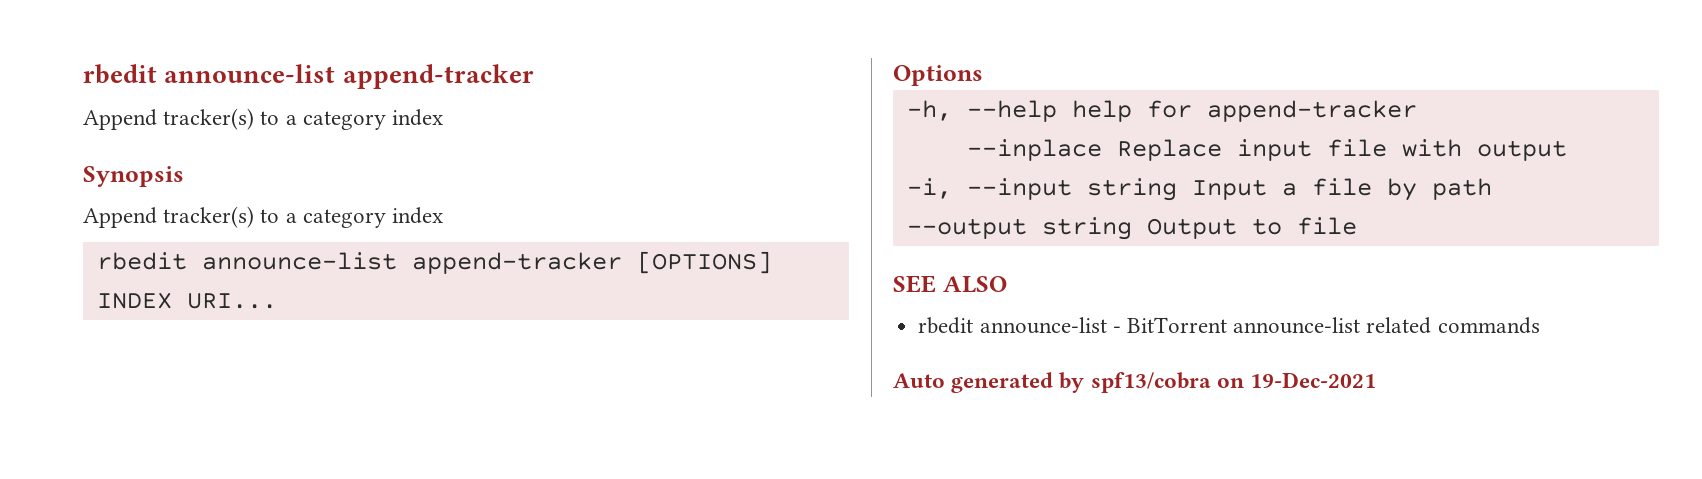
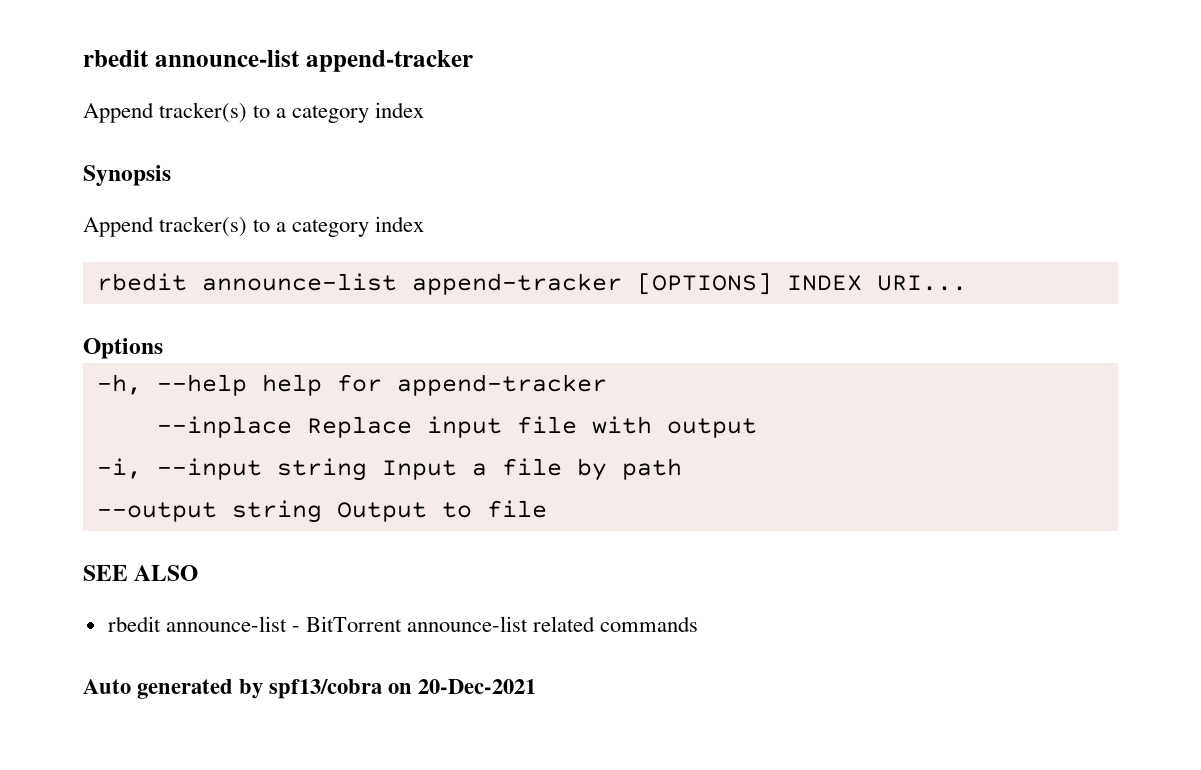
[1250,372,1377,388] 19-Dec-2021 -> [418,679,537,694] 20-Dec-2021

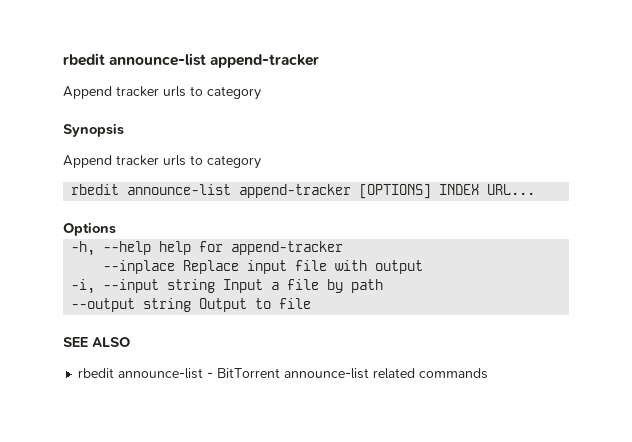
[159,102,425,123] tracker(s) to a category index -> [116,86,261,100] tracker urls to category
[159,216,425,237] tracker(s) to a category index -> [116,155,261,169] tracker urls to category
[876,275,967,291] URI... -> [487,184,536,195] URL...
[83,679,537,699] // Auto generated by spf13/cobra on 20-Dec-2021 -> (489, 373) none

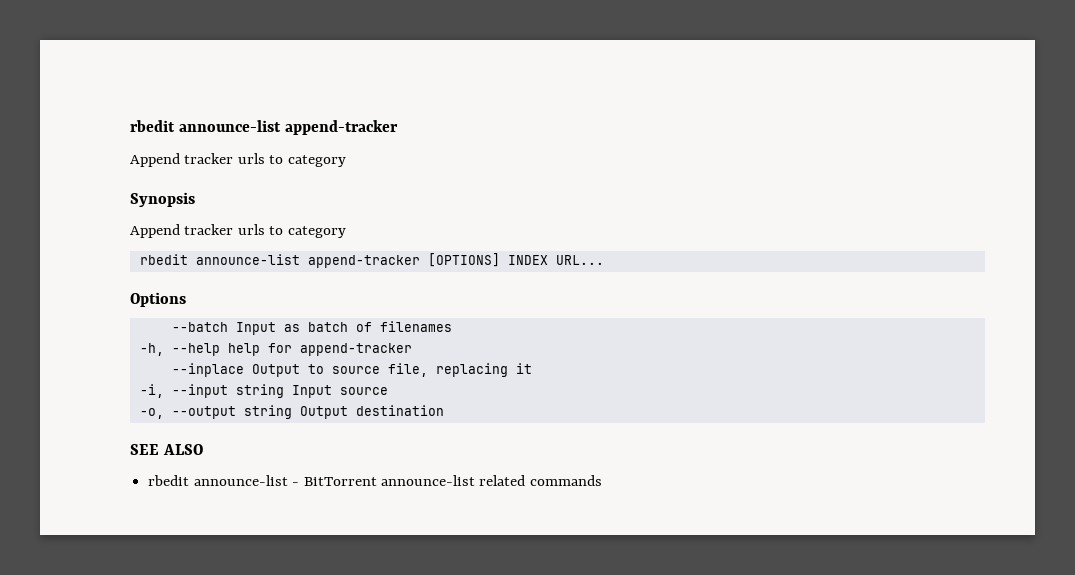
(116, 229) none -> [171,321,452,335] // --batch Input as batch of filenames
[183,260,424,274] Replace input file with output -> [251,363,532,377] Output to source file, replacing it
[271,279,384,293] a file by path // -> [339,387,388,395] [139,408,164,419] source // -o,
[255,298,312,309] to file -> [355,405,444,416] destination

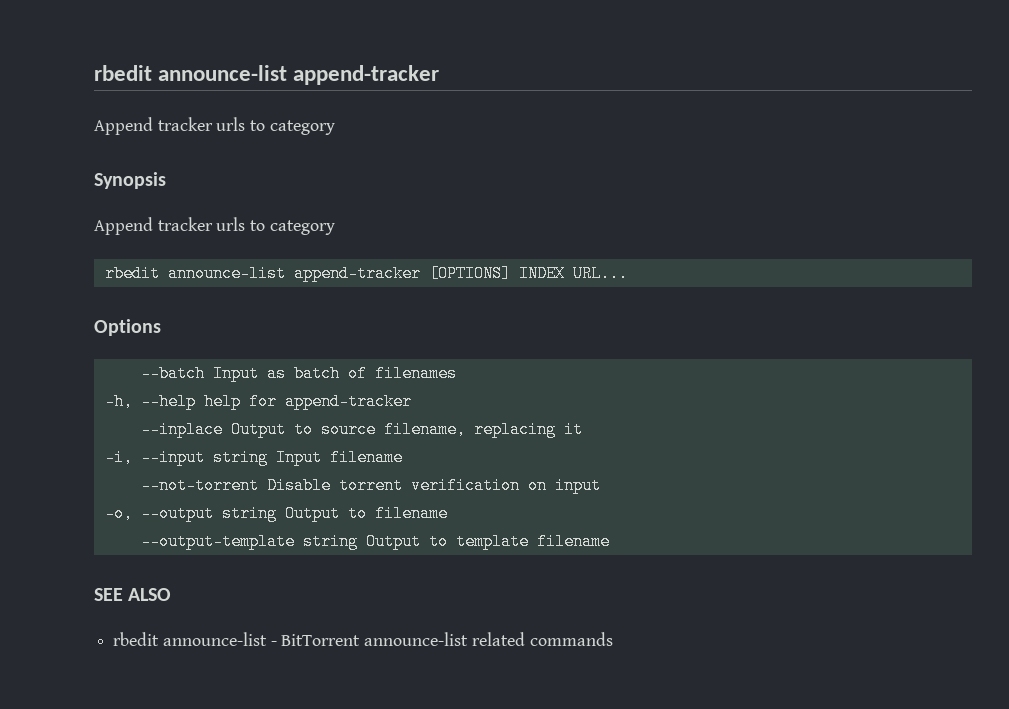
[387,363,428,377] file, -> [383,421,466,438] filename,
[339,387,388,395] [139,405,444,419] source // -o, --output string Output destination -> [329,449,403,466] [140,477,601,494] [104,505,448,522] [140,533,610,550] filename // --not-torrent Disable torrent verification on input // -o, --output string Output to filename // --output-template string Output to template filename

